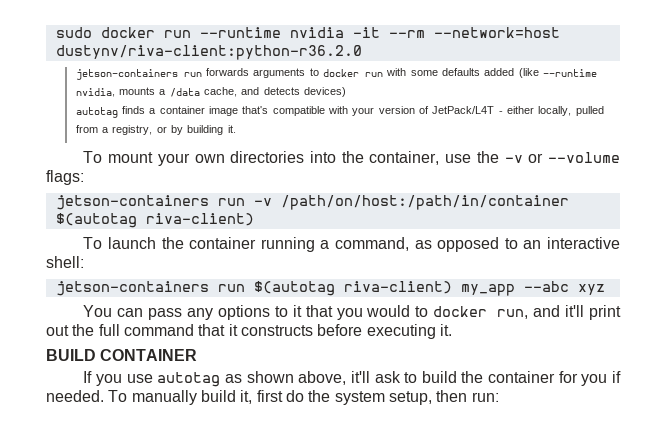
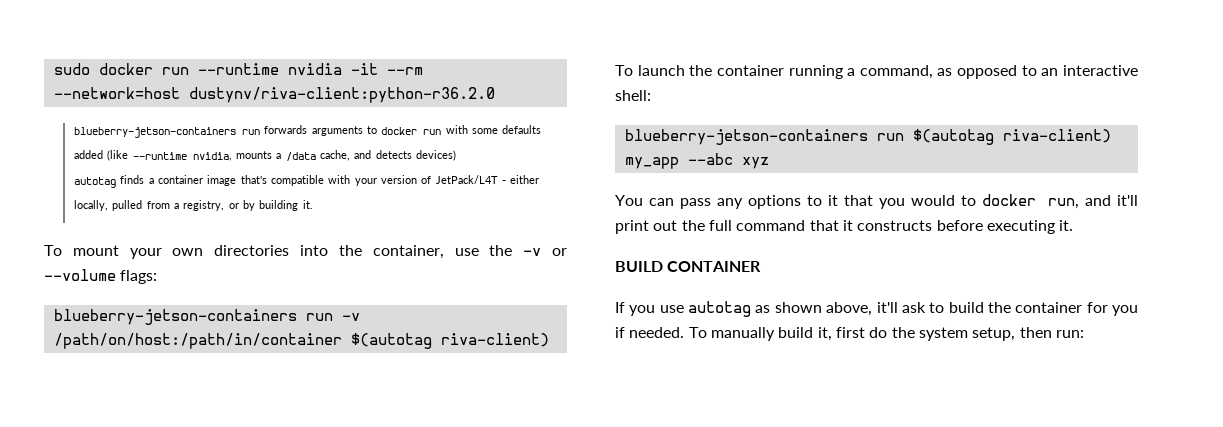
[75,69,178,80] jetson-containers -> [74,127,237,138] blueberry-jetson-containers
[55,195,209,210] jetson-containers -> [53,309,297,325] blueberry-jetson-containers
[55,281,209,296] jetson-containers -> [624,129,868,145] blueberry-jetson-containers

